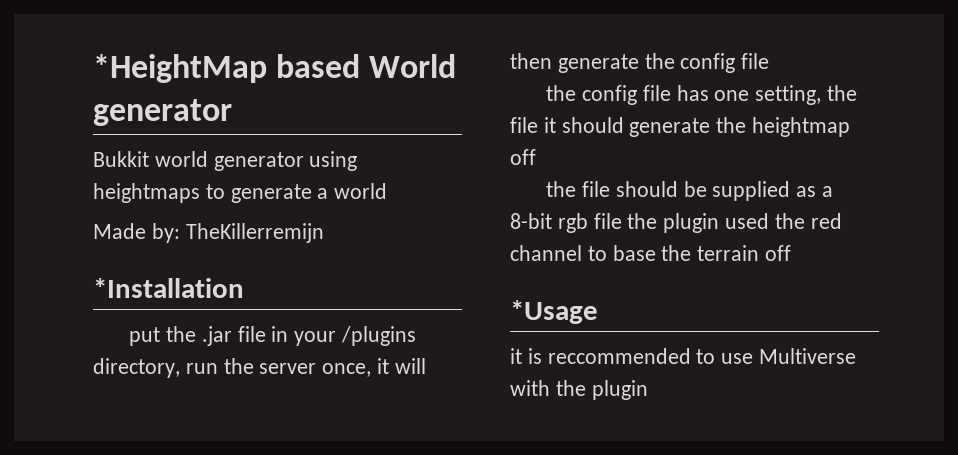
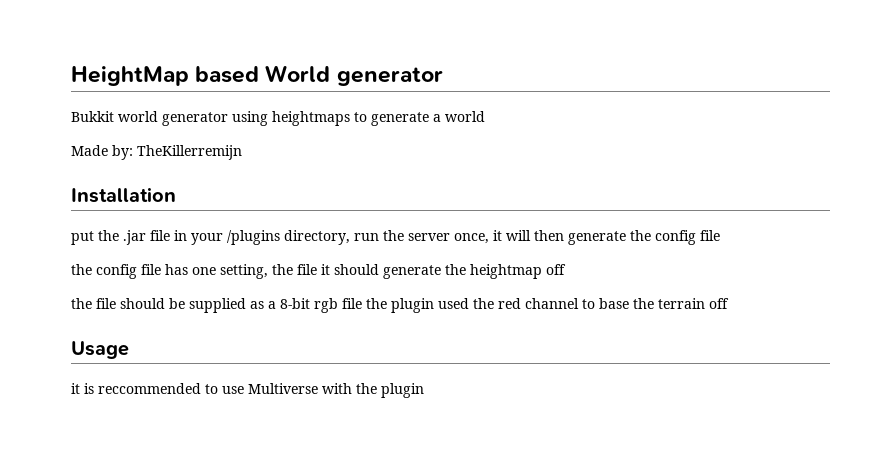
[93,54,267,83] *HeightMap -> [71,66,189,86] HeightMap
[93,278,244,298] *Installation -> [71,187,176,203] Installation
[510,300,598,324] *Usage -> [71,341,129,359] Usage

